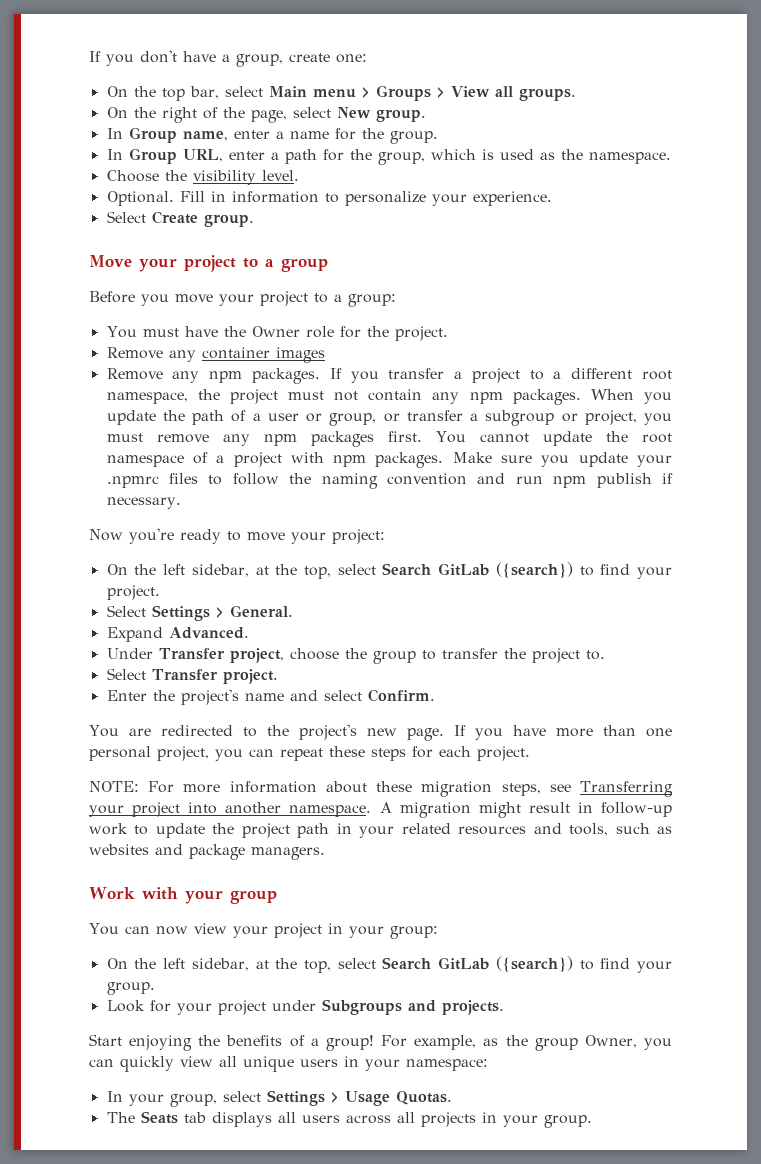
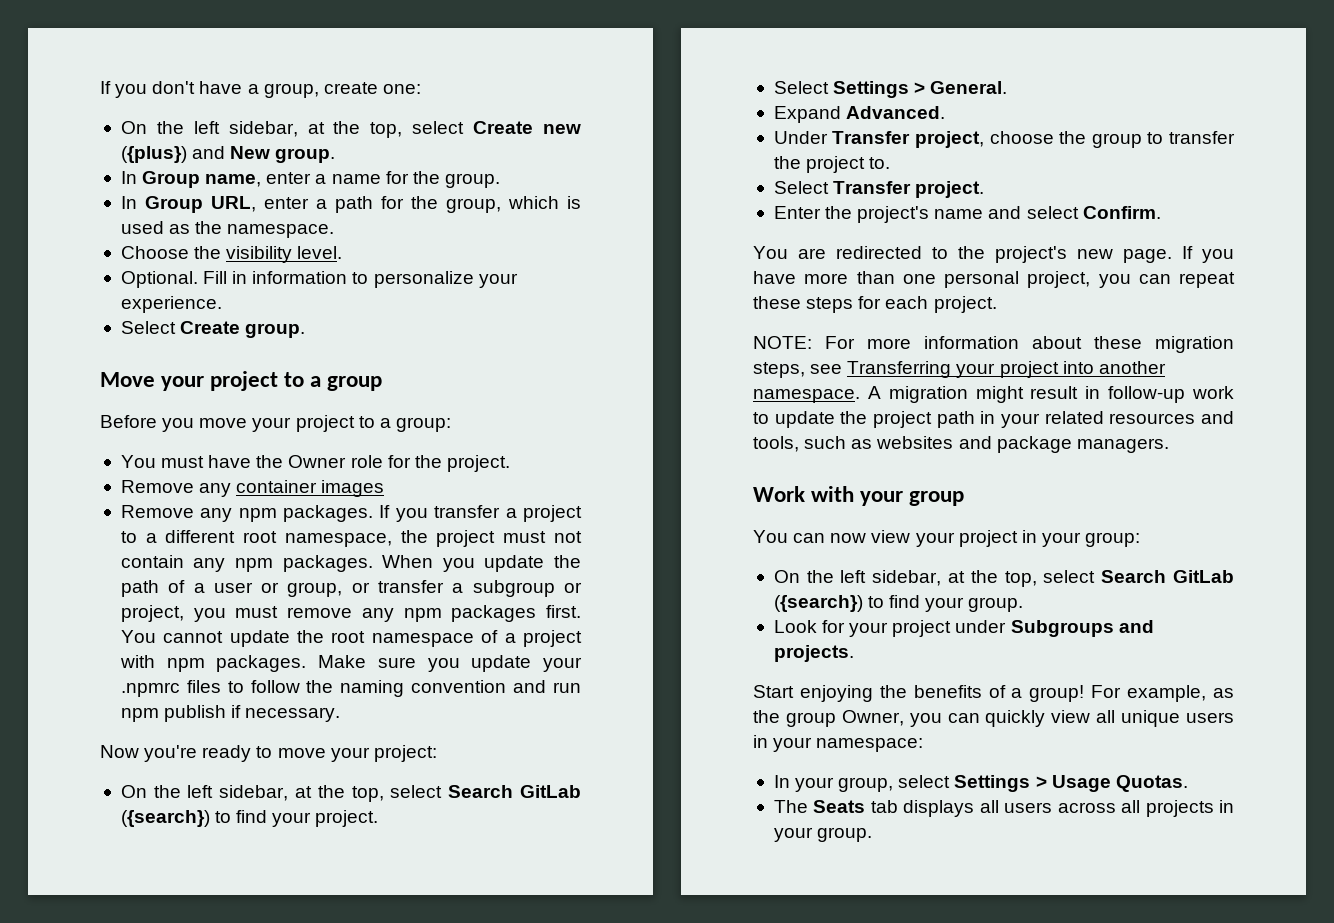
[161,85,576,101] [106,107,331,123] top bar, select Main menu > Groups > View all groups. // On the right of the page, select -> [193,121,581,138] [120,146,226,163] left sidebar, at the top, select Create new ({plus}) and

